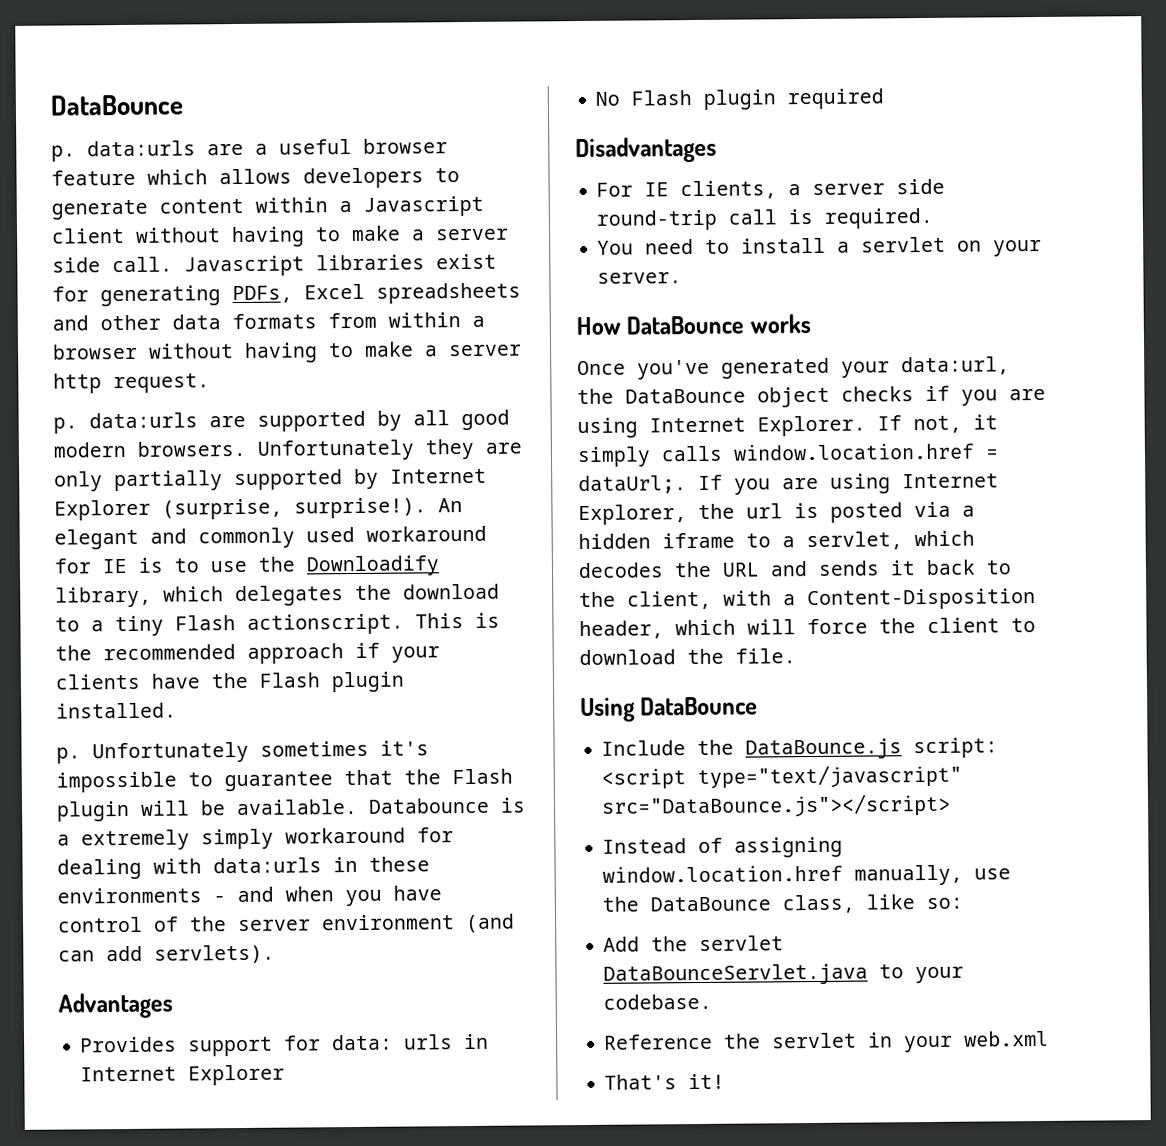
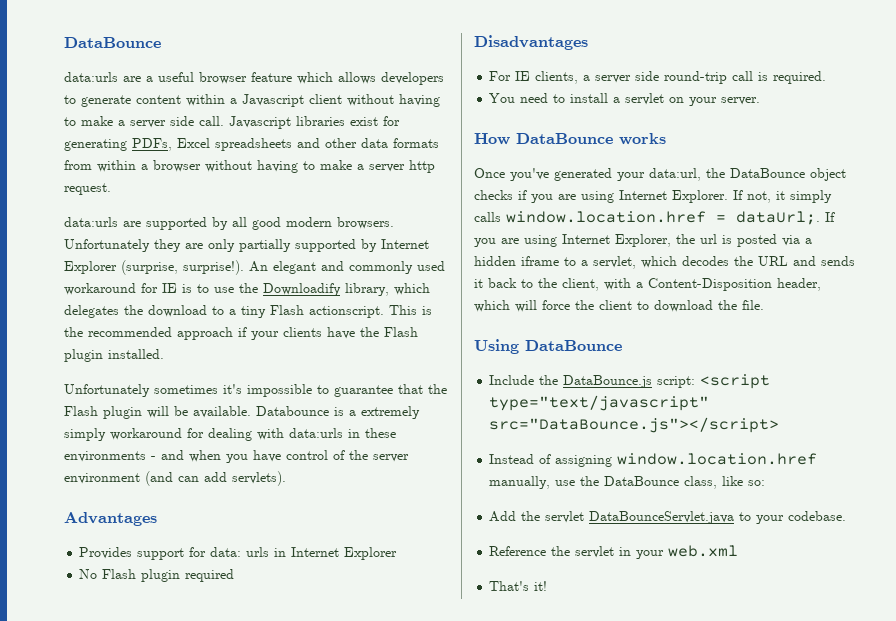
[50,94,183,116] [51,145,76,162] DataBounce // p. -> [64,37,161,48] DataBounce //
[53,417,78,434] p. -> (111, 189) none
[56,747,81,764] p. -> (164, 354) none

